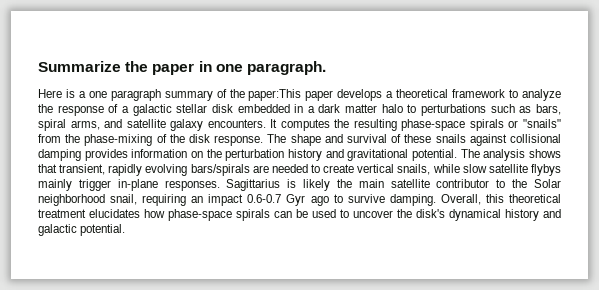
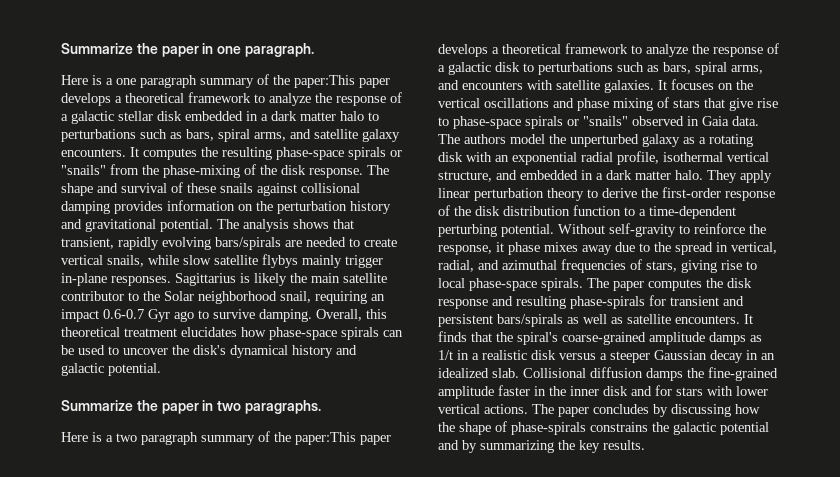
(126, 230) none -> [61,400,321,414] [61,431,391,445] [438,43,779,57] [438,62,763,75] [438,79,753,93] [438,97,778,111] [438,116,759,129] [438,134,753,147] [438,151,769,165] [438,170,772,183] [438,187,775,201] [438,205,736,219] [438,223,766,237] [438,242,777,255] [438,259,757,273] [438,278,752,291] [438,295,744,309] [438,314,753,327] [438,331,762,345] [438,350,775,363] [438,367,778,381] [438,385,768,399] [438,404,760,417] [438,421,769,435] [438,440,645,453] // Summarize the paper in two paragraphs. // Here is a two paragraph summary of the paper:This paper develops a theoretical framework to analyze the response of a galactic disk to perturbations such as bars, spiral arms, and encounters with satellite galaxies. It focuses on the vertical oscillations and phase mixing of stars that give rise to phase-space spirals or "snails" observed in Gaia data. The authors model the unperturbed galaxy as a rotating disk with an exponential radial profile, isothermal vertical structure, and embedded in a dark matter halo. They apply linear perturbation theory to derive the first-order response of the disk distribution function to a time-dependent perturbing potential. Without self-gravity to reinforce the response, it phase mixes away due to the spread in vertical, radial, and azimuthal frequencies of stars, giving rise to local phase-space spirals. The paper computes the disk response and resulting phase-spirals for transient and persistent bars/spirals as well as satellite encounters. It finds that the spiral's coarse-grained amplitude damps as 1/t in a realistic disk versus a steeper Gaussian decay in an idealized slab. Collisional diffusion damps the fine-grained amplitude faster in the inner disk and for stars with lower vertical actions. The paper concludes by discussing how the shape of phase-spirals constrains the galactic potential and by summarizing the key results.

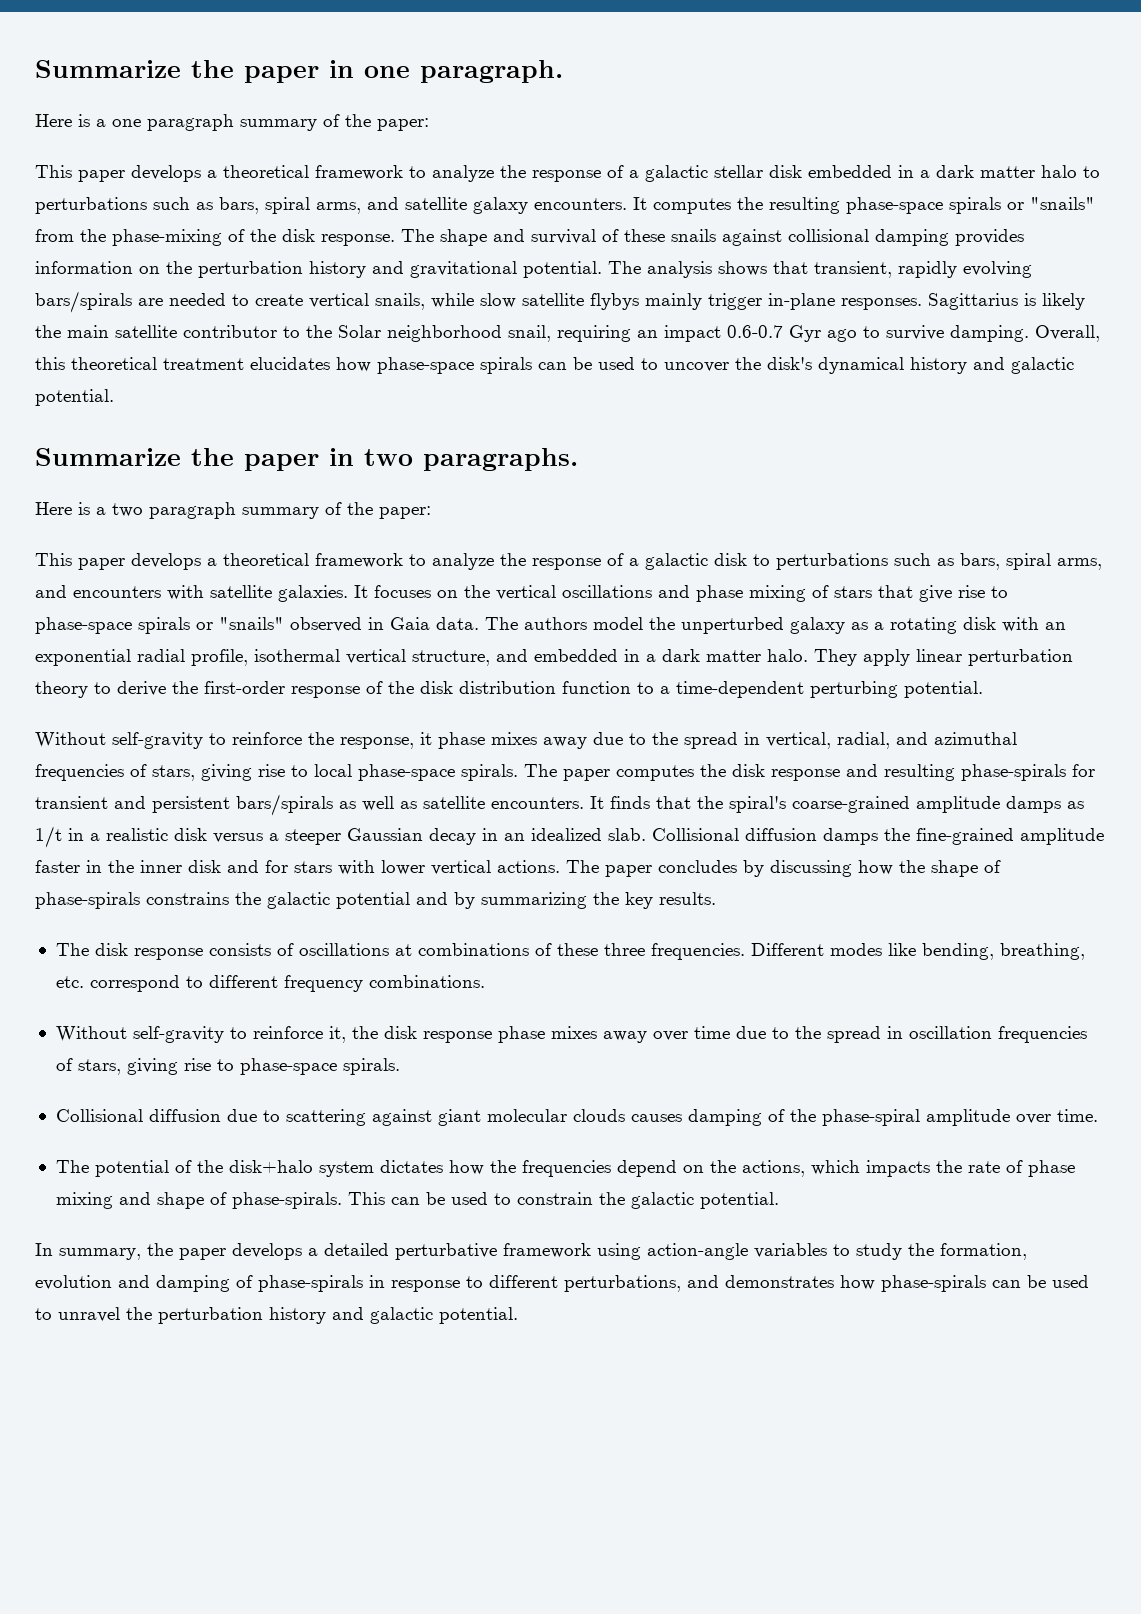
[294,75,355,88] paper:This -> [377,118,429,131] [35,165,72,178] paper: // This
[295,432,356,445] paper:This -> [379,506,431,519] [35,553,72,566] paper: // This
(554, 230) none -> (983, 689) //
(645, 445) none -> [55,943,1085,960] [55,975,485,992] [55,1026,1087,1043] [55,1058,400,1075] [55,1109,1098,1126] [55,1160,1075,1177] [55,1192,779,1209] [35,1243,1027,1260] [35,1275,1089,1292] [35,1307,518,1324] // The disk response consists of oscillations at combinations of these three frequencies. Different modes like bending, breathing, etc. correspond to different frequency combinations. // Without self-gravity to reinforce it, the disk response phase mixes away over time due to the spread in oscillation frequencies of stars, giving rise to phase-space spirals. // Collisional diffusion due to scattering against giant molecular clouds causes damping of the phase-spiral amplitude over time. // The potential of the disk+halo system dictates how the frequencies depend on the actions, which impacts the rate of phase mixing and shape of phase-spirals. This can be used to constrain the galactic potential. // In summary, the paper develops a detailed perturbative framework using action-angle variables to study the formation, evolution and damping of phase-spirals in response to different perturbations, and demonstrates how phase-spirals can be used to unravel the perturbation history and galactic potential.

